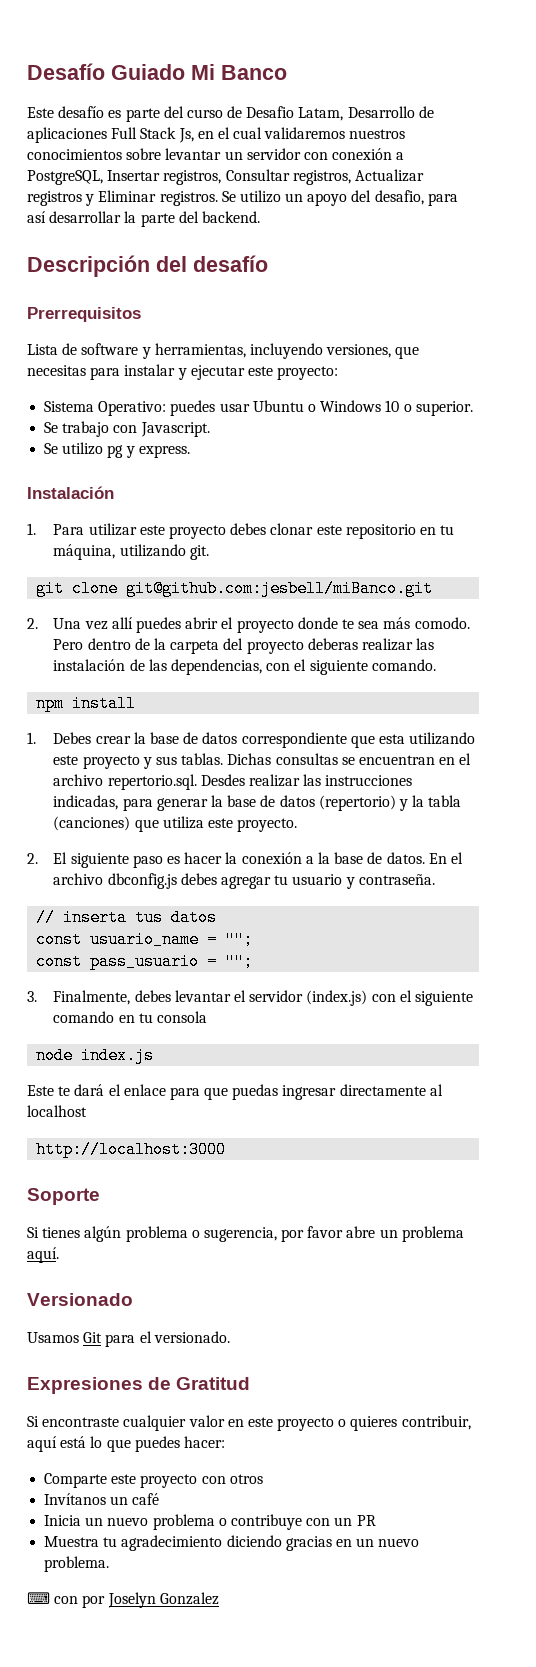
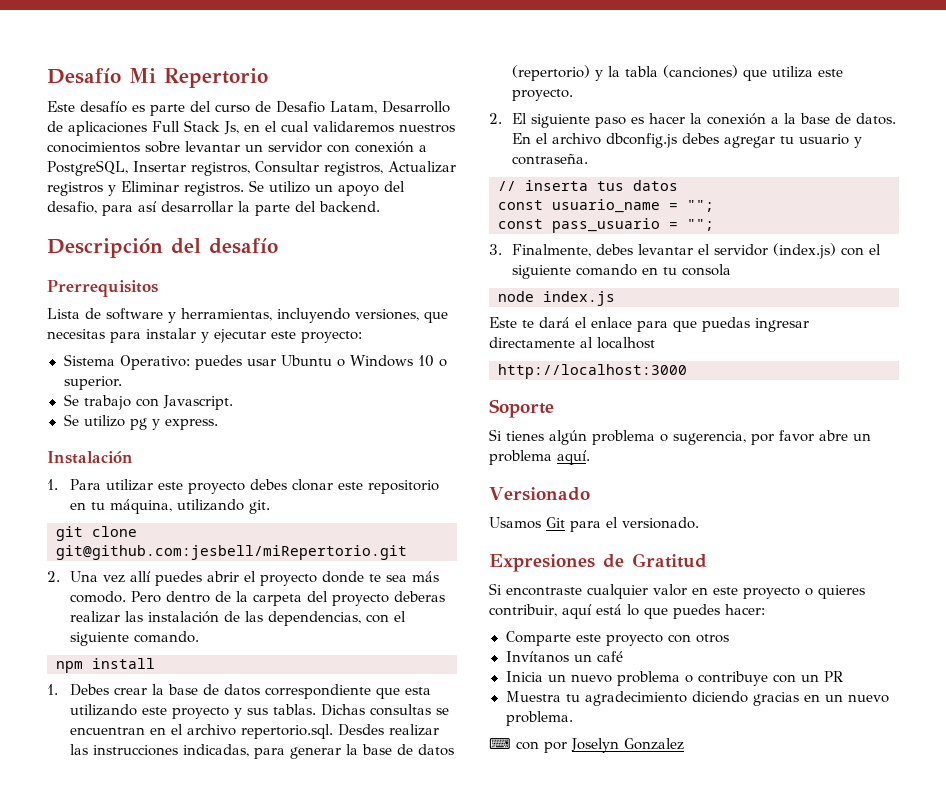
[111,64,287,80] Guiado Mi Banco -> [129,68,268,88] Mi Repertorio
[126,580,434,597] git@github.com:jesbell/miBanco.git -> [56,545,407,560] git@github.com:jesbell/miRepertorio.git

